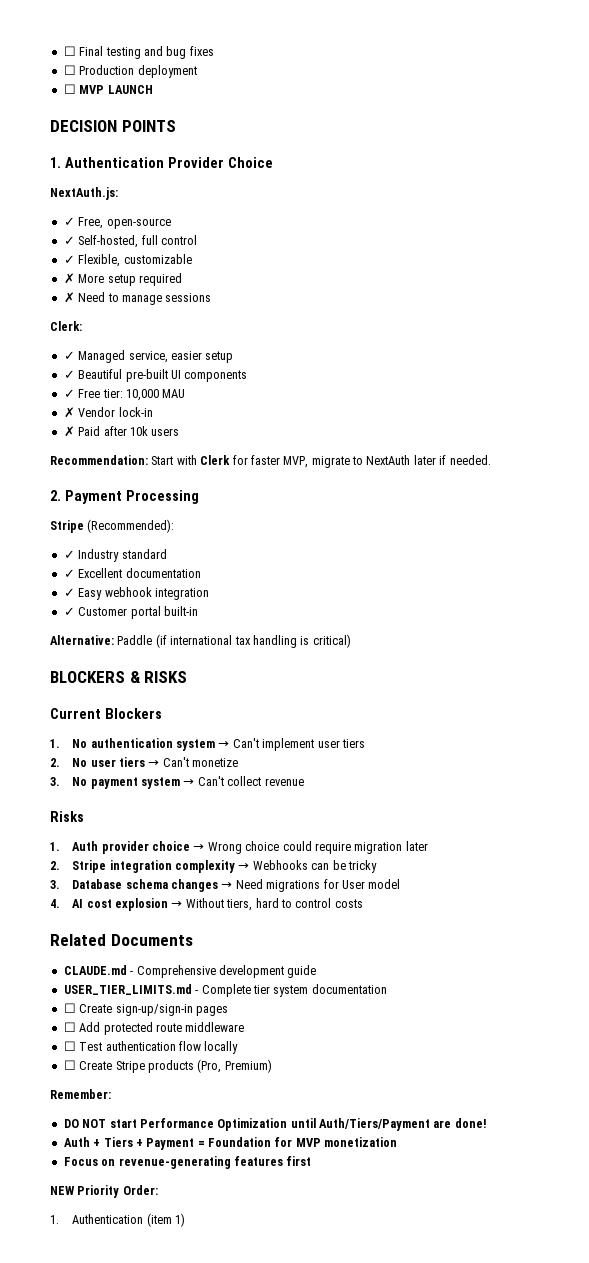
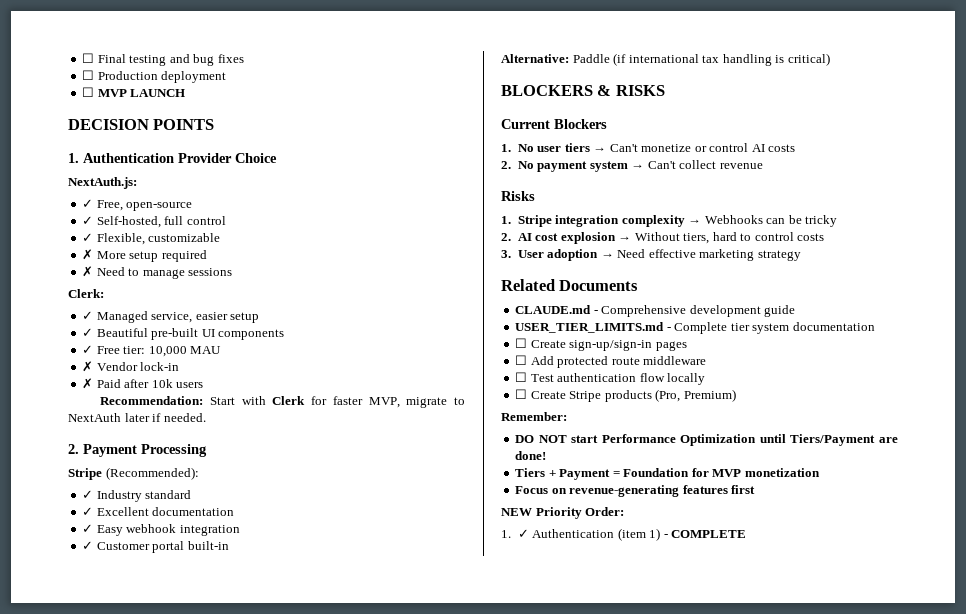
[90,738,365,751] [50,758,88,767] authentication system → Can't implement user tiers // 2. No -> (534, 148) none
[50,777,60,786] // 3. -> [694,143,796,152] [501,161,511,169] or control AI costs // 2.
[72,841,428,854] [50,861,60,870] Auth provider choice → Wrong choice could require migration later // 2. -> (511, 220) none
[50,879,401,892] [50,899,60,908] 3. Database schema changes → Need migrations for User model // 4. -> [501,233,511,241] 2.
(363, 903) none -> [501,249,801,261] // 3. User adoption → Need effective marketing strategy
[319,1118,430,1131] Auth/Tiers/Payment -> [790,434,876,446] Tiers/Payment
[63,1137,101,1147] Auth + -> (547, 455) none
(59, 1219) none -> [517,529,529,538] ✓
(186, 1220) none -> [663,530,747,538] - COMPLETE

